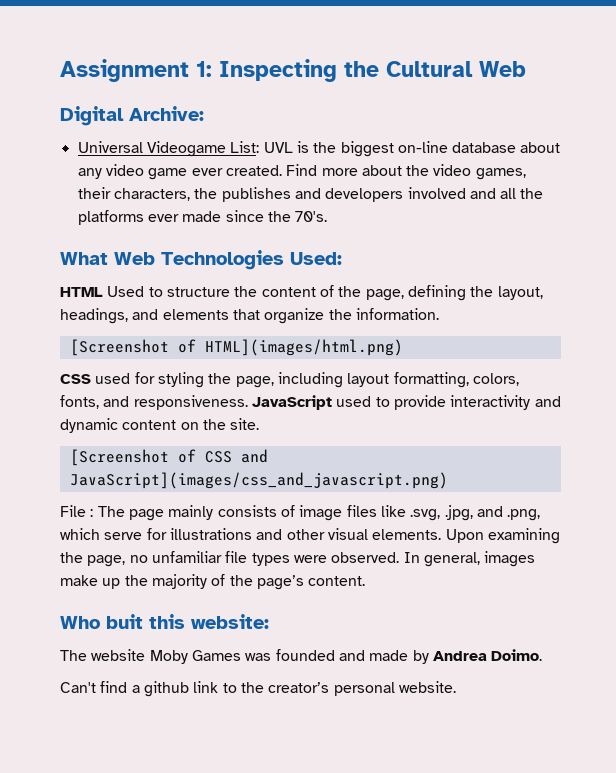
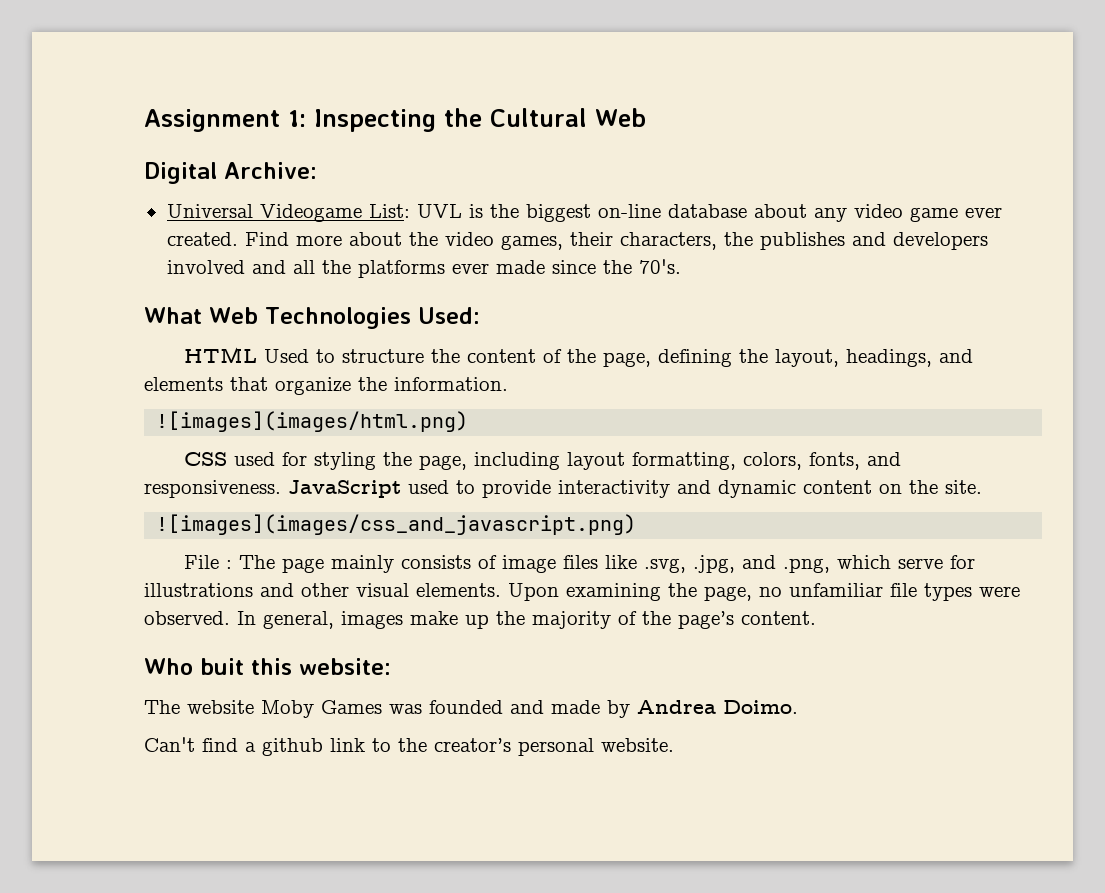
[69,339,403,356] [Screenshot of HTML](images/html.png) -> [156,411,469,432] ![images](images/html.png)
[69,449,268,466] [69,472,448,489] [Screenshot of CSS and JavaScript](images/css_and_javascript.png) -> [156,514,637,535] ![images](images/css_and_javascript.png)

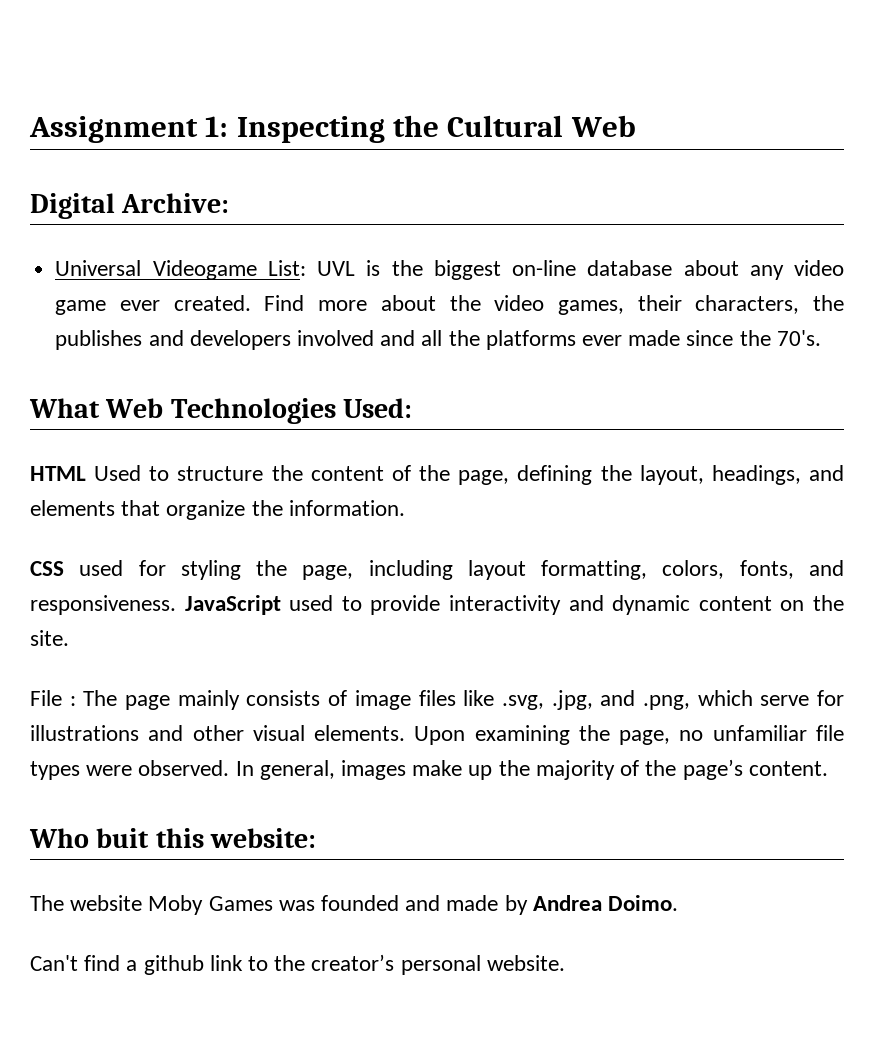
[156,411,469,432] // ![images](images/html.png) -> (405, 508) none
[156,514,637,535] // ![images](images/css_and_javascript.png) -> (69, 638) none

